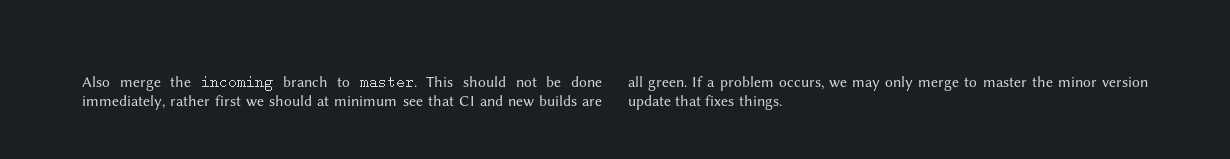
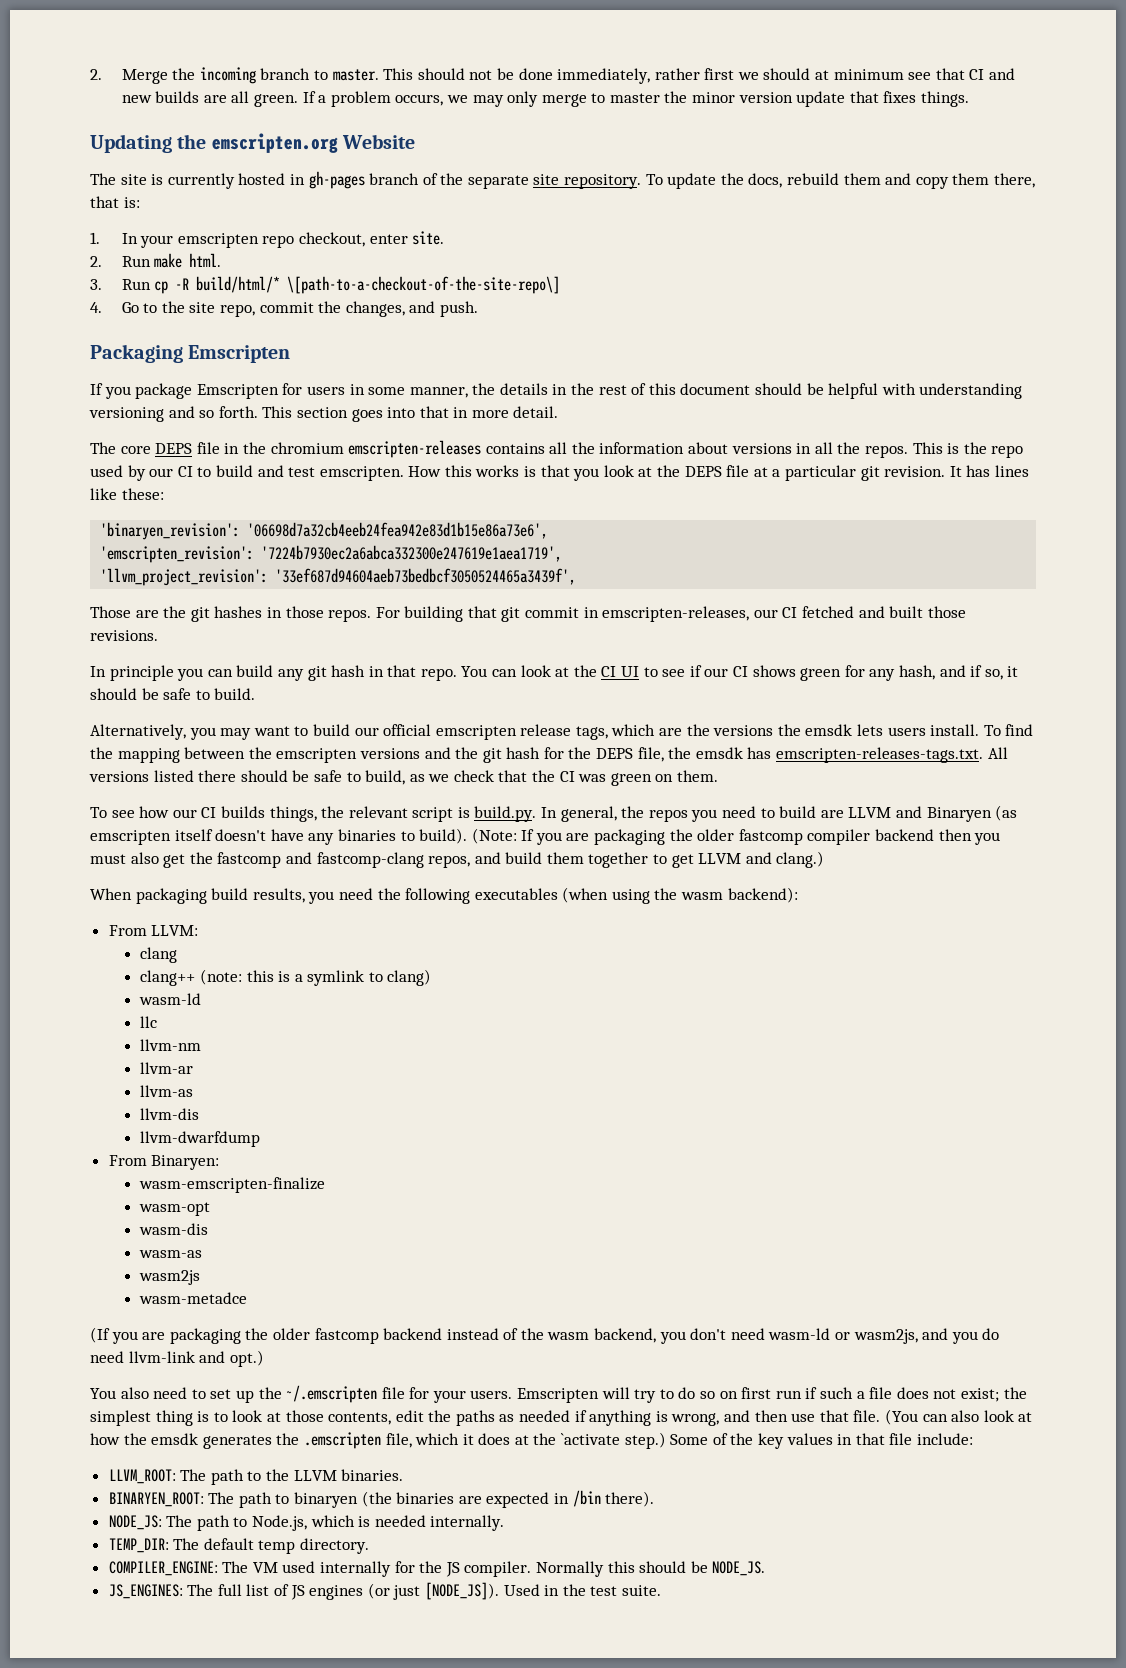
[82,76,161,91] Also merge -> [90,69,168,84] 2. Merge
(782, 102) none -> [90,133,416,153] [90,171,1035,189] [90,196,140,208] [90,231,445,248] [90,253,222,268] [90,276,561,294] [90,301,478,317] [90,344,291,363] [90,383,1023,399] [89,406,559,422] [90,440,1024,458] [90,465,1029,481] [90,488,164,500] [100,522,549,540] [100,545,563,563] [100,568,577,586] [90,606,966,622] [90,630,158,641] [90,665,1019,681] [90,688,256,700] [90,724,1034,740] [90,747,1008,763] [89,770,719,786] [90,805,1018,822] [90,828,1001,845] [90,851,825,868] [90,887,798,904] [108,925,199,936] [140,947,178,963] [140,969,432,986] [139,993,202,1005] [140,1016,158,1028] [140,1039,202,1051] [140,1062,194,1074] [140,1085,194,1097] [140,1108,200,1120] [140,1131,261,1147] [108,1155,220,1170] [139,1177,326,1193] [139,1202,211,1216] [139,1223,209,1235] [139,1250,203,1258] [139,1270,201,1285] [139,1292,248,1304] [90,1327,1000,1344] [90,1350,264,1367] [90,1385,1027,1403] [90,1409,1033,1426] [90,1432,973,1449] [108,1469,404,1485] [108,1490,655,1508] [108,1515,505,1531] [108,1538,370,1554] [108,1561,766,1577] [108,1582,661,1600] // Updating the emscripten.org Website // The site is currently hosted in gh-pages branch of the separate site repository. To update the docs, rebuild them and copy them there, that is: // 1. In your emscripten repo checkout, enter site. // 2. Run make html. // 3. Run cp -R build/html/* \[path-to-a-checkout-of-the-site-repo\] // 4. Go to the site repo, commit the changes, and push. // Packaging Emscripten // If you package Emscripten for users in some manner, the details in the rest of this document should be helpful with understanding versioning and so forth. This section goes into that in more detail. // The core DEPS file in the chromium emscripten-releases contains all the information about versions in all the repos. This is the repo used by our CI to build and test emscripten. How this works is that you look at the DEPS file at a particular git revision. It has lines like these: // 'binaryen_revision': '06698d7a32cb4eeb24fea942e83d1b15e86a73e6', // 'emscripten_revision': '7224b7930ec2a6abca332300e247619e1aea1719', // 'llvm_project_revision': '33ef687d94604aeb73bedbcf3050524465a3439f', // Those are the git hashes in those repos. For building that git commit in emscripten-releases, our CI fetched and built those revisions. // In principle you can build any git hash in that repo. You can look at the CI UI to see if our CI shows green for any hash, and if so, it should be safe to build. // Alternatively, you may want to build our official emscripten release tags, which are the versions the emsdk lets users install. To find the mapping between the emscripten versions and the git hash for the DEPS file, the emsdk has emscripten-releases-tags.txt. All versions listed there should be safe to build, as we check that the CI was green on them. // To see how our CI builds things, the relevant script is build.py. In general, the repos you need to build are LLVM and Binaryen (as emscripten itself doesn't have any binaries to build). (Note: If you are packaging the older fastcomp compiler backend then you must also get the fastcomp and fastcomp-clang repos, and build them together to get LLVM and clang.) // When packaging build results, you need the following executables (when using the wasm backend): // From LLVM: // clang // clang++ (note: this is a symlink to clang) // wasm-ld // llc // llvm-nm // llvm-ar // llvm-as // llvm-dis // llvm-dwarfdump // From Binaryen: // wasm-emscripten-finalize // wasm-opt // wasm-dis // wasm-as // wasm2js // wasm-metadce // (If you are packaging the older fastcomp backend instead of the wasm backend, you don't need wasm-ld or wasm2js, and you do need llvm-link and opt.) // You also need to set up the ~/.emscripten file for your users. Emscripten will try to do so on first run if such a file does not exist; the simplest thing is to look at those contents, edit the paths as needed if anything is wrong, and then use that file. (You can also look at how the emsdk generates the .emscripten file, which it does at the `activate step.) Some of the key values in that file include: // LLVM_ROOT: The path to the LLVM binaries. // BINARYEN_ROOT: The path to binaryen (the binaries are expected in /bin there). // NODE_JS: The path to Node.js, which is needed internally. // TEMP_DIR: The default temp directory. // COMPILER_ENGINE: The VM used internally for the JS compiler. Normally this should be NODE_JS. // JS_ENGINES: The full list of JS engines (or just [NODE_JS]). Used in the test suite.

